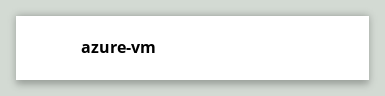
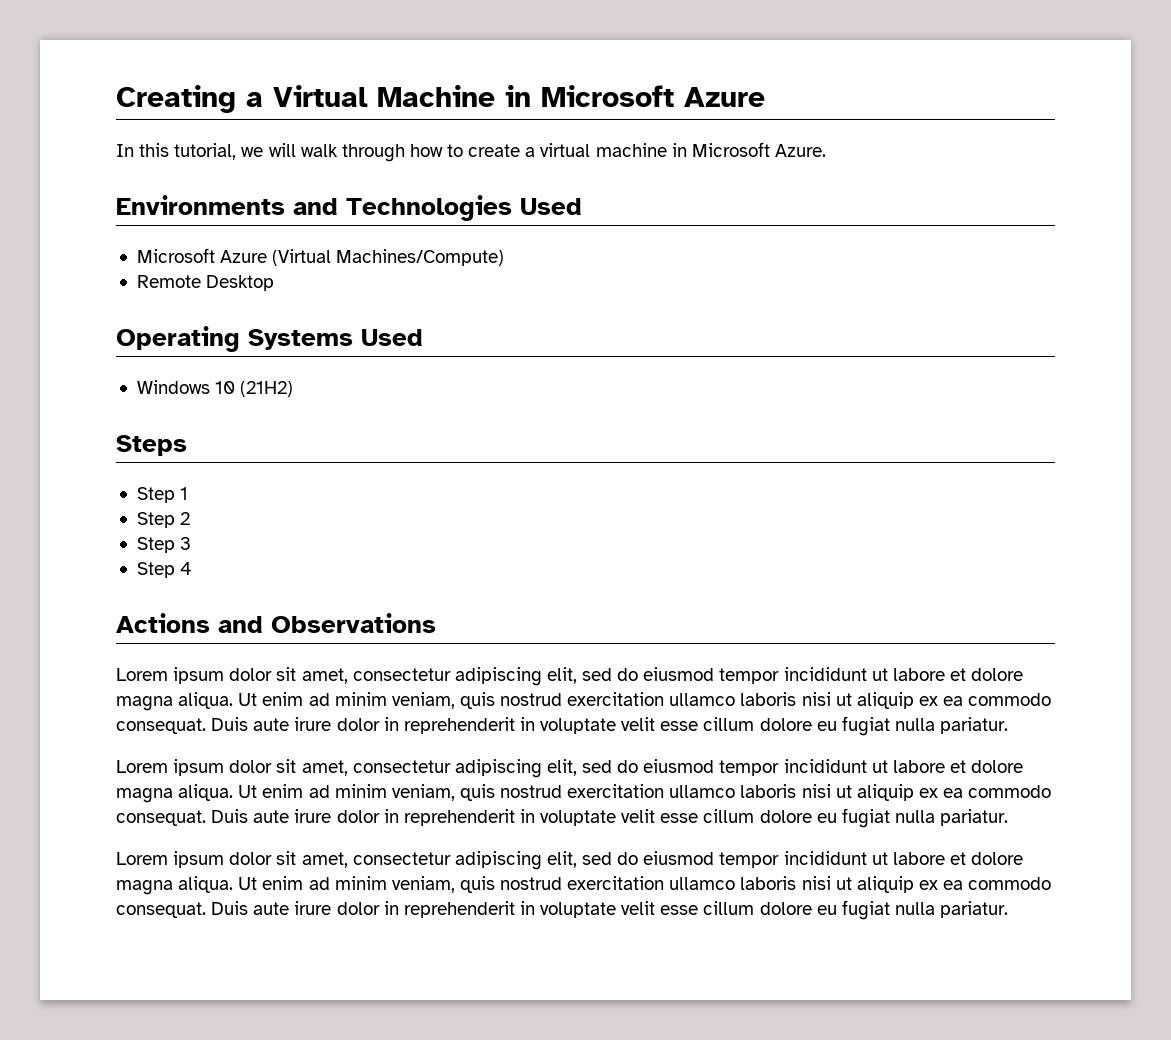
[81,44,156,53] azure-vm -> [116,85,765,113] [116,142,826,162] [116,195,582,221] [136,248,505,266] [136,275,275,291] [116,326,423,352] [136,380,294,397] [116,435,187,456] [136,487,189,503] [136,512,191,528] [136,537,192,553] [136,562,193,578] [116,613,436,633] [116,667,1024,686] [116,692,1052,711] [116,716,1009,736] [116,759,1024,778] [116,784,1052,803] [116,808,1009,828] [116,851,1024,870] [116,876,1052,895] [116,900,1009,920] Creating a Virtual Machine in Microsoft Azure // In this tutorial, we will walk through how to create a virtual machine in Microsoft Azure. // Environments and Technologies Used // Microsoft Azure (Virtual Machines/Compute) // Remote Desktop // Operating Systems Used // Windows 10 (21H2) // Steps // Step 1 // Step 2 // Step 3 // Step 4 // Actions and Observations // Lorem ipsum dolor sit amet, consectetur adipiscing elit, sed do eiusmod tempor incididunt ut labore et dolore magna aliqua. Ut enim ad minim veniam, quis nostrud exercitation ullamco laboris nisi ut aliquip ex ea commodo consequat. Duis aute irure dolor in reprehenderit in voluptate velit esse cillum dolore eu fugiat nulla pariatur. // Lorem ipsum dolor sit amet, consectetur adipiscing elit, sed do eiusmod tempor incididunt ut labore et dolore magna aliqua. Ut enim ad minim veniam, quis nostrud exercitation ullamco laboris nisi ut aliquip ex ea commodo consequat. Duis aute irure dolor in reprehenderit in voluptate velit esse cillum dolore eu fugiat nulla pariatur. // Lorem ipsum dolor sit amet, consectetur adipiscing elit, sed do eiusmod tempor incididunt ut labore et dolore magna aliqua. Ut enim ad minim veniam, quis nostrud exercitation ullamco laboris nisi ut aliquip ex ea commodo consequat. Duis aute irure dolor in reprehenderit in voluptate velit esse cillum dolore eu fugiat nulla pariatur.

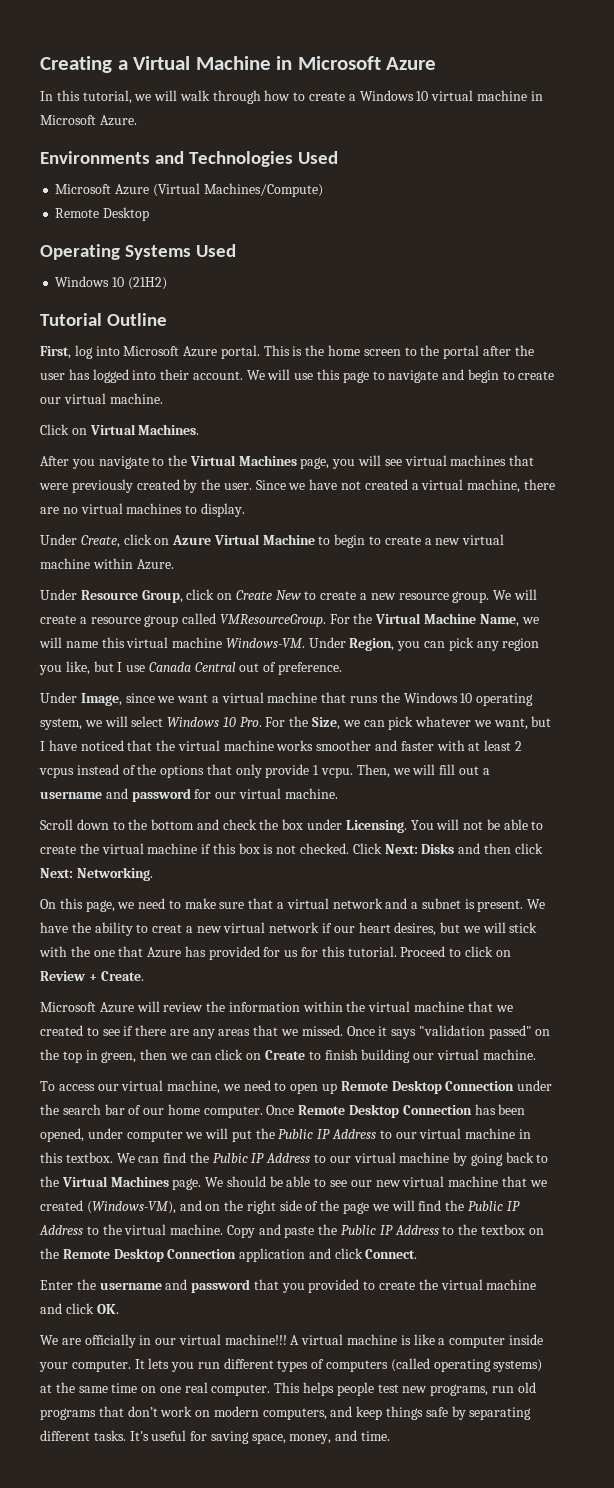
(536, 152) none -> [359,90,429,101] Windows 10
[116,435,187,456] [136,487,189,503] [136,512,191,528] [136,537,192,553] [136,562,193,578] [116,613,436,633] [116,667,1024,686] [116,692,1052,711] [116,716,1009,736] [116,759,1024,778] [116,784,1052,803] [116,808,1009,828] [116,851,1024,870] [116,876,1052,895] [116,900,1009,920] Steps // Step 1 // Step 2 // Step 3 // Step 4 // Actions and Observations // Lorem ipsum dolor sit amet, consectetur adipiscing elit, sed do eiusmod tempor incididunt ut labore et dolore magna aliqua. Ut enim ad minim veniam, quis nostrud exercitation ullamco laboris nisi ut aliquip ex ea commodo consequat. Duis aute irure dolor in reprehenderit in voluptate velit esse cillum dolore eu fugiat nulla pariatur. // Lorem ipsum dolor sit amet, consectetur adipiscing elit, sed do eiusmod tempor incididunt ut labore et dolore magna aliqua. Ut enim ad minim veniam, quis nostrud exercitation ullamco laboris nisi ut aliquip ex ea commodo consequat. Duis aute irure dolor in reprehenderit in voluptate velit esse cillum dolore eu fugiat nulla pariatur. // Lorem ipsum dolor sit amet, consectetur adipiscing elit, sed do eiusmod tempor incididunt ut labore et dolore magna aliqua. Ut enim ad minim veniam, quis nostrud exercitation ullamco laboris nisi ut aliquip ex ea commodo consequat. Duis aute irure dolor in reprehenderit in voluptate velit esse cillum dolore eu fugiat nulla pariatur. -> [40,313,167,326] [40,345,534,359] [40,369,555,383] [40,393,163,404] [40,424,200,435] [40,455,535,469] [39,479,555,493] [40,503,245,517] [40,534,505,548] [40,558,174,570] [40,589,537,603] [40,613,539,627] [39,637,540,651] [39,661,343,675] [40,692,534,706] [40,716,552,730] [40,740,522,751] [39,764,490,778] [40,788,338,802] [40,819,544,833] [40,843,543,854] [40,867,153,881] [40,898,546,912] [40,922,538,936] [39,946,511,960] [40,971,144,981] [40,1001,513,1013] [40,1025,551,1039] [40,1049,536,1063] [40,1080,553,1094] [40,1104,526,1118] [40,1128,531,1142] [40,1152,549,1166] [40,1176,547,1190] [40,1200,520,1214] [39,1224,544,1238] [40,1248,418,1262] [40,1279,537,1293] [40,1303,119,1314] [40,1334,543,1348] [39,1358,543,1372] [40,1382,536,1396] [40,1406,532,1420] [40,1430,391,1444] Tutorial Outline // First, log into Microsoft Azure portal. This is the home screen to the portal after the user has logged into their account. We will use this page to navigate and begin to create our virtual machine. // Click on Virtual Machines. // After you navigate to the Virtual Machines page, you will see virtual machines that were previously created by the user. Since we have not created a virtual machine, there are no virtual machines to display. // Under Create, click on Azure Virtual Machine to begin to create a new virtual machine within Azure. // Under Resource Group, click on Create New to create a new resource group. We will create a resource group called VMResourceGroup. For the Virtual Machine Name, we will name this virtual machine Windows-VM. Under Region, you can pick any region you like, but I use Canada Central out of preference. // Under Image, since we want a virtual machine that runs the Windows 10 operating system, we will select Windows 10 Pro. For the Size, we can pick whatever we want, but I have noticed that the virtual machine works smoother and faster with at least 2 vcpus instead of the options that only provide 1 vcpu. Then, we will fill out a username and password for our virtual machine. // Scroll down to the bottom and check the box under Licensing. You will not be able to create the virtual machine if this box is not checked. Click Next: Disks and then click Next: Networking. // On this page, we need to make sure that a virtual network and a subnet is present. We have the ability to creat a new virtual network if our heart desires, but we will stick with the one that Azure has provided for us for this tutorial. Proceed to click on Review + Create. // Microsoft Azure will review the information within the virtual machine that we created to see if there are any areas that we missed. Once it says "validation passed" on the top in green, then we can click on Create to finish building our virtual machine. // To access our virtual machine, we need to open up Remote Desktop Connection under the search bar of our home computer. Once Remote Desktop Connection has been opened, under computer we will put the Public IP Address to our virtual machine in this textbox. We can find the Pulbic IP Address to our virtual machine by going back to the Virtual Machines page. We should be able to see our new virtual machine that we created (Windows-VM), and on the right side of the page we will find the Public IP Address to the virtual machine. Copy and paste the Public IP Address to the textbox on the Remote Desktop Connection application and click Connect. // Enter the username and password that you provided to create the virtual machine and click OK. // We are officially in our virtual machine!!! A virtual machine is like a computer inside your computer. It lets you run different types of computers (called operating systems) at the same time on one real computer. This helps people test new programs, run old programs that don’t work on modern computers, and keep things safe by separating different tasks. It's useful for saving space, money, and time.

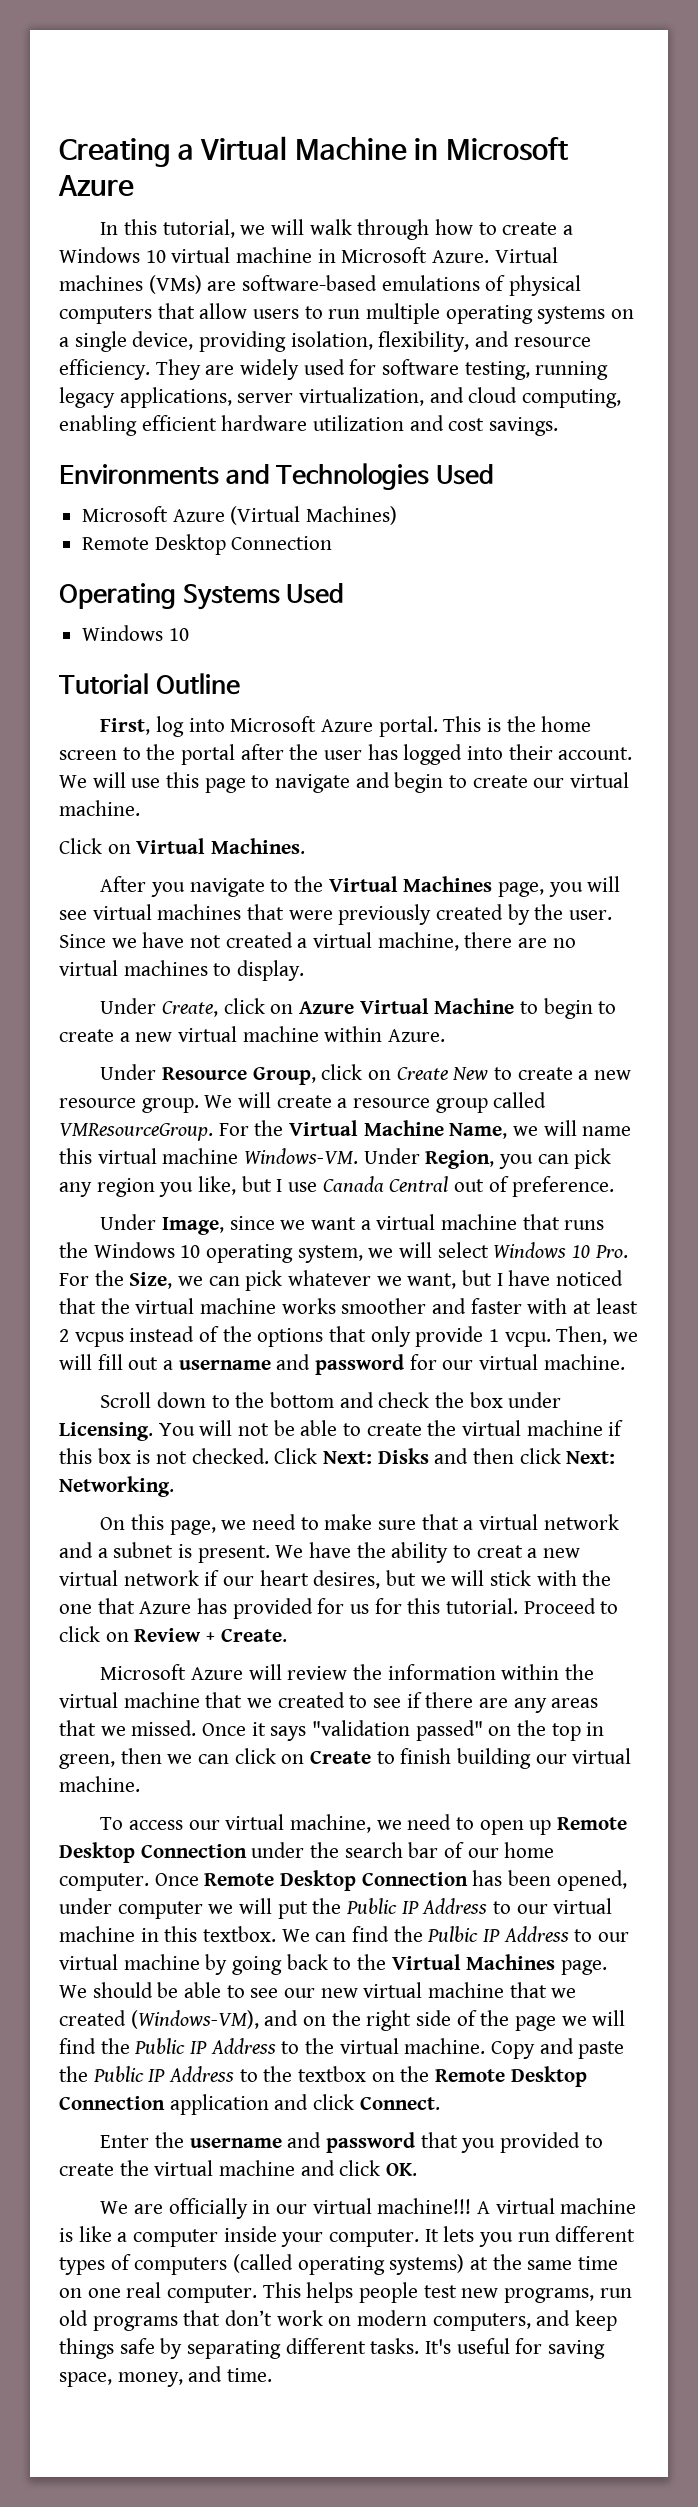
(137, 120) none -> [494,247,558,263] [59,275,582,296] [59,303,635,324] [59,331,591,352] [59,359,609,380] [59,387,622,408] [59,415,559,436] Virtual machines (VMs) are software-based emulations of physical computers that allow users to run multiple operating systems on a single device, providing isolation, flexibility, and resource efficiency. They are widely used for software testing, running legacy applications, server virtualization, and cloud computing, enabling efficient hardware utilization and cost savings.
[203,183,323,197] [55,207,150,221] Machines/Compute) // Remote Desktop -> [306,506,398,525] [82,534,333,555] Machines) // Remote Desktop Connection
[127,277,167,290] (21H2) -> (189, 634) none

